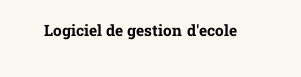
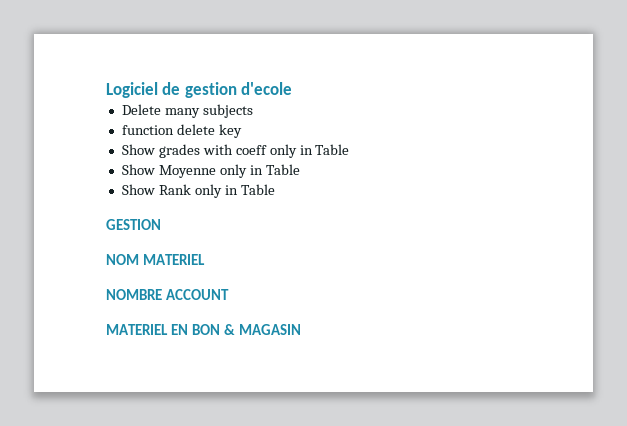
(237, 30) none -> [121,104,253,118] [121,124,242,138] [121,144,350,158] [121,164,300,178] [121,184,275,198] [106,219,161,230] [106,254,206,265] [106,289,230,300] [106,324,302,335] // Delete many subjects // function delete key // Show grades with coeff only in Table // Show Moyenne only in Table // Show Rank only in Table // GESTION // NOM MATERIEL // NOMBRE ACCOUNT // MATERIEL EN BON & MAGASIN

